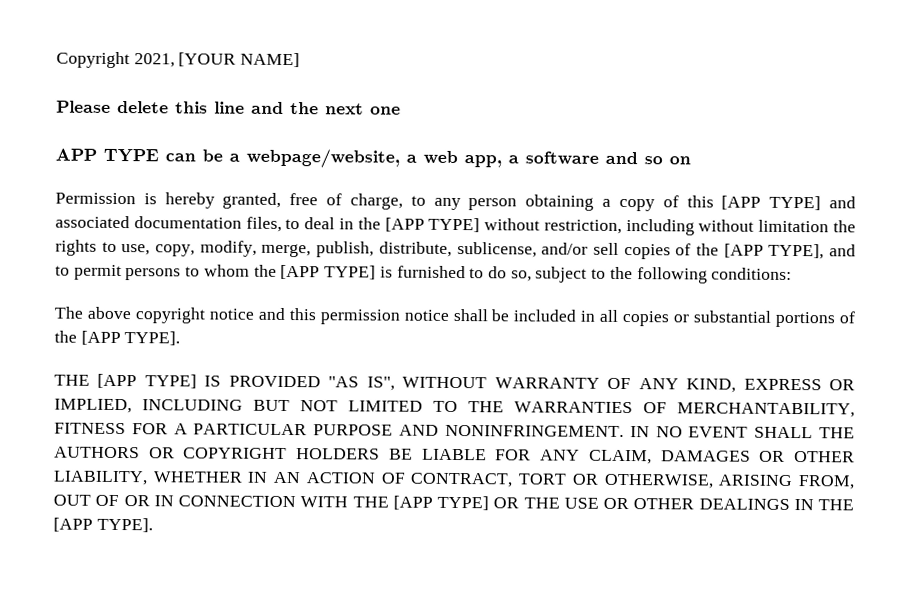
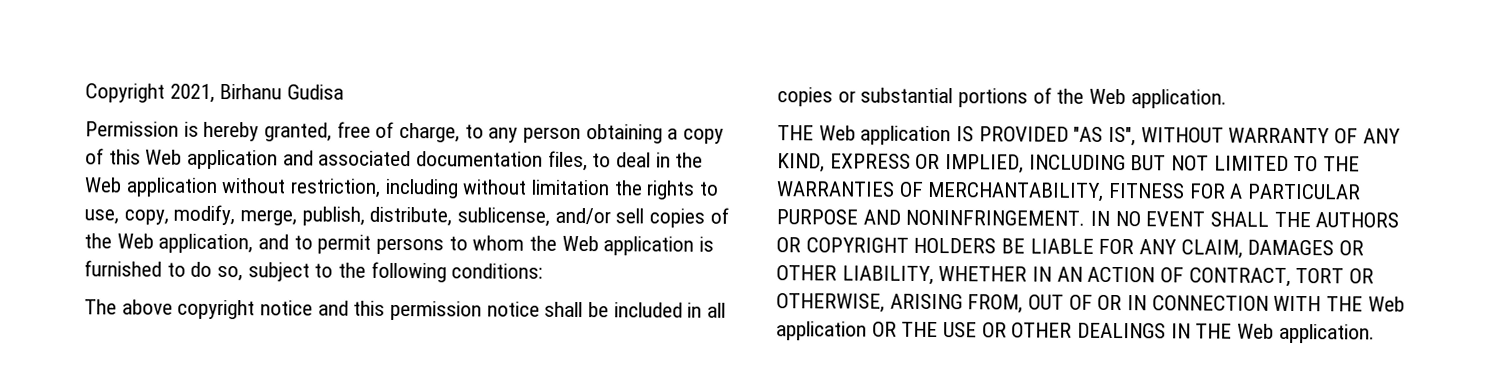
[178,52,301,68] [56,100,401,115] [55,148,691,169] [YOUR NAME] // Please delete this line and the next one // APP TYPE can be a webpage/website, a web app, a software and so on -> [219,84,345,100] Birhanu Gudisa
[721,195,822,211] [APP TYPE] -> [145,149,279,170] Web application
[384,217,481,233] [APP TYPE] -> [84,177,218,197] Web application
[723,243,825,260] [APP TYPE], -> [116,233,254,254] Web application,
[280,264,377,280] [APP TYPE] -> [561,235,695,256] Web application
[80,330,181,346] [54,373,197,389] [APP TYPE]. // THE [APP TYPE] -> [1089,88,1227,109] [777,125,952,146] Web application. // THE Web application
[392,495,489,511] [APP TYPE] -> [1367,296,1405,312] [776,321,867,341] Web application
[53,517,153,533] [APP TYPE]. -> [1237,323,1375,344] Web application.

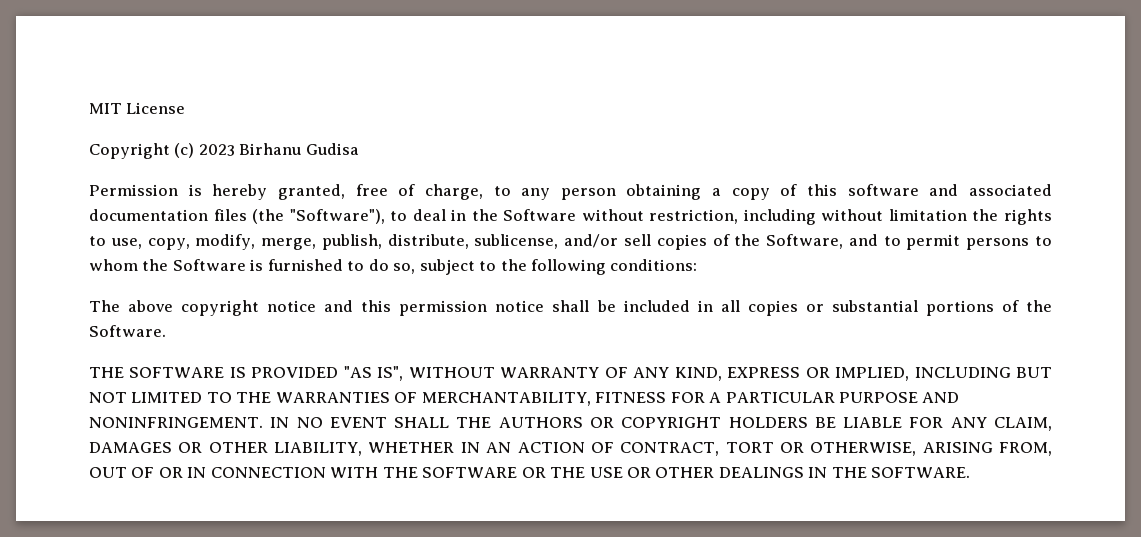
[85,83,215,103] Copyright 2021, -> [89,102,186,114] [89,143,235,159] MIT License // Copyright (c) 2023
[145,149,279,170] Web application -> [847,184,919,196] software
[547,150,588,172] files, -> [213,209,385,224] files (the "Software"),
[84,177,218,197] Web application -> [503,209,577,221] Software
[116,233,254,254] Web application, -> [766,234,844,249] Software,
[561,235,695,256] Web application -> [172,259,246,271] Software
[1089,88,1227,109] [777,125,952,146] Web application. // THE Web application -> [89,325,166,337] [89,367,225,378] Software. // THE SOFTWARE
[1367,296,1405,312] [776,321,867,341] Web application -> [422,467,518,478] SOFTWARE
[1237,323,1375,344] Web application. -> [871,467,971,478] SOFTWARE.

